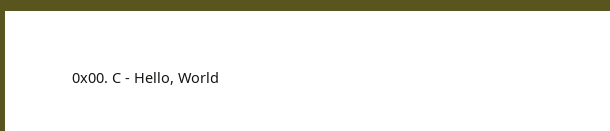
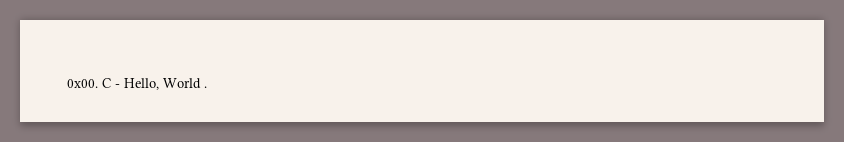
(219, 77) none -> [204,86,207,88] .

